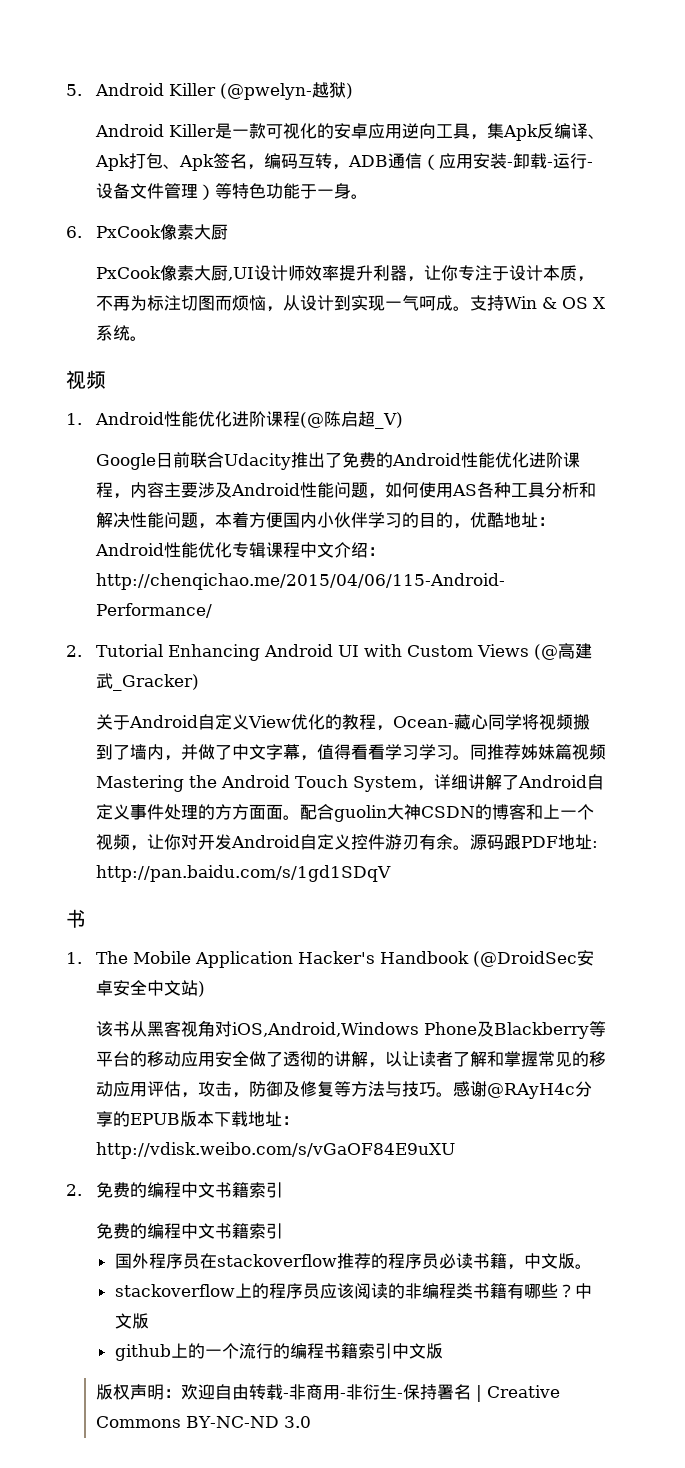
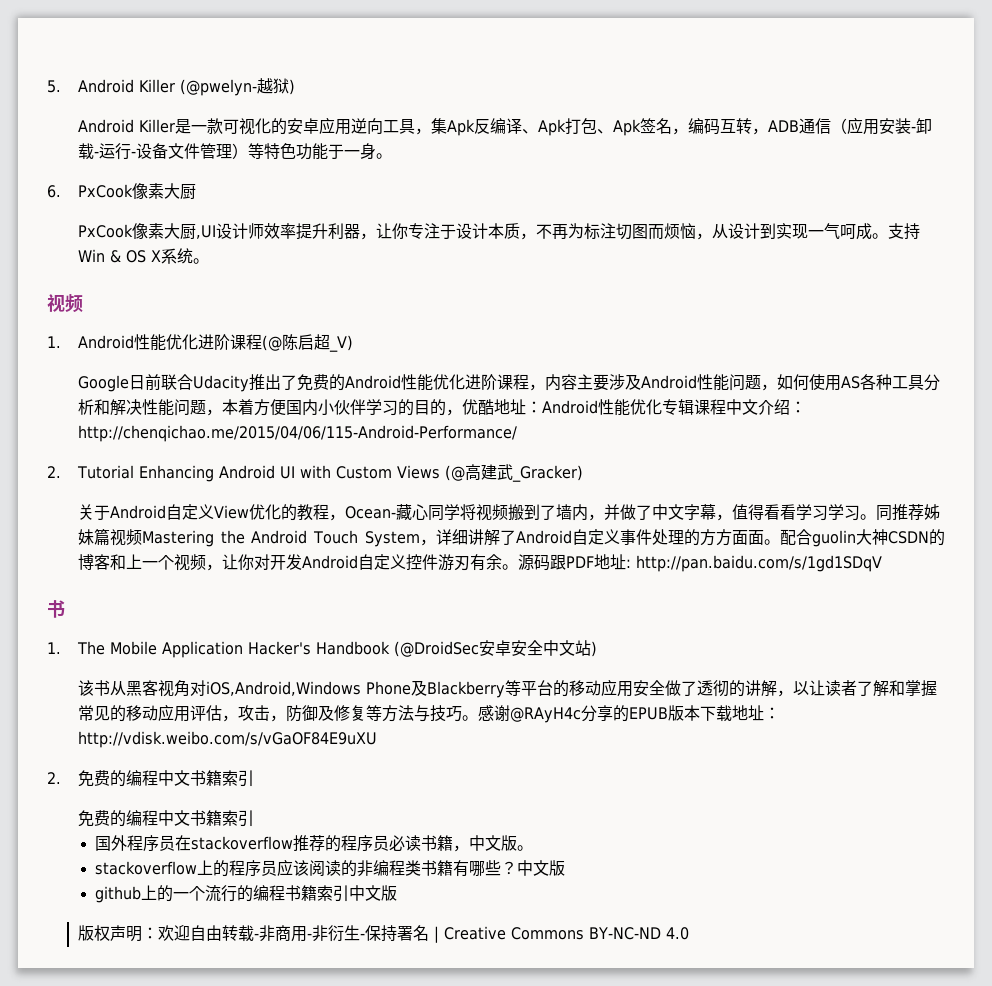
[283,1416,311,1428] 3.0 -> [665,927,689,940] 4.0

